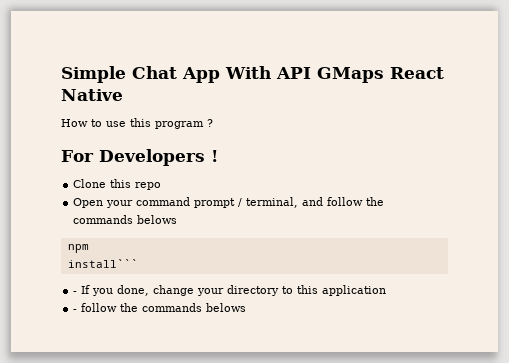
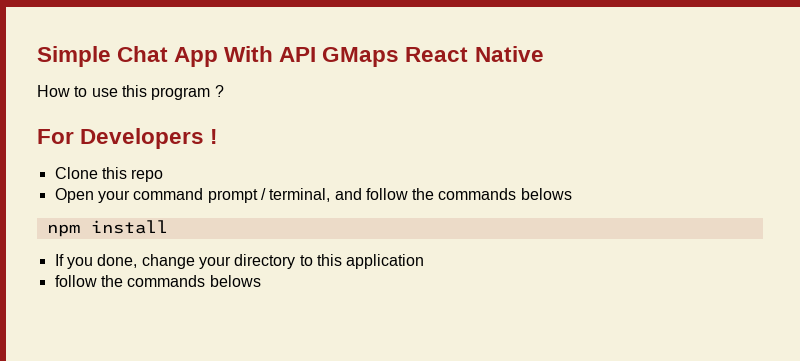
[67,259,138,268] [73,291,78,294] // install``` // - -> [90,220,168,234] install //
[73,309,78,312] - -> (425, 261) none

